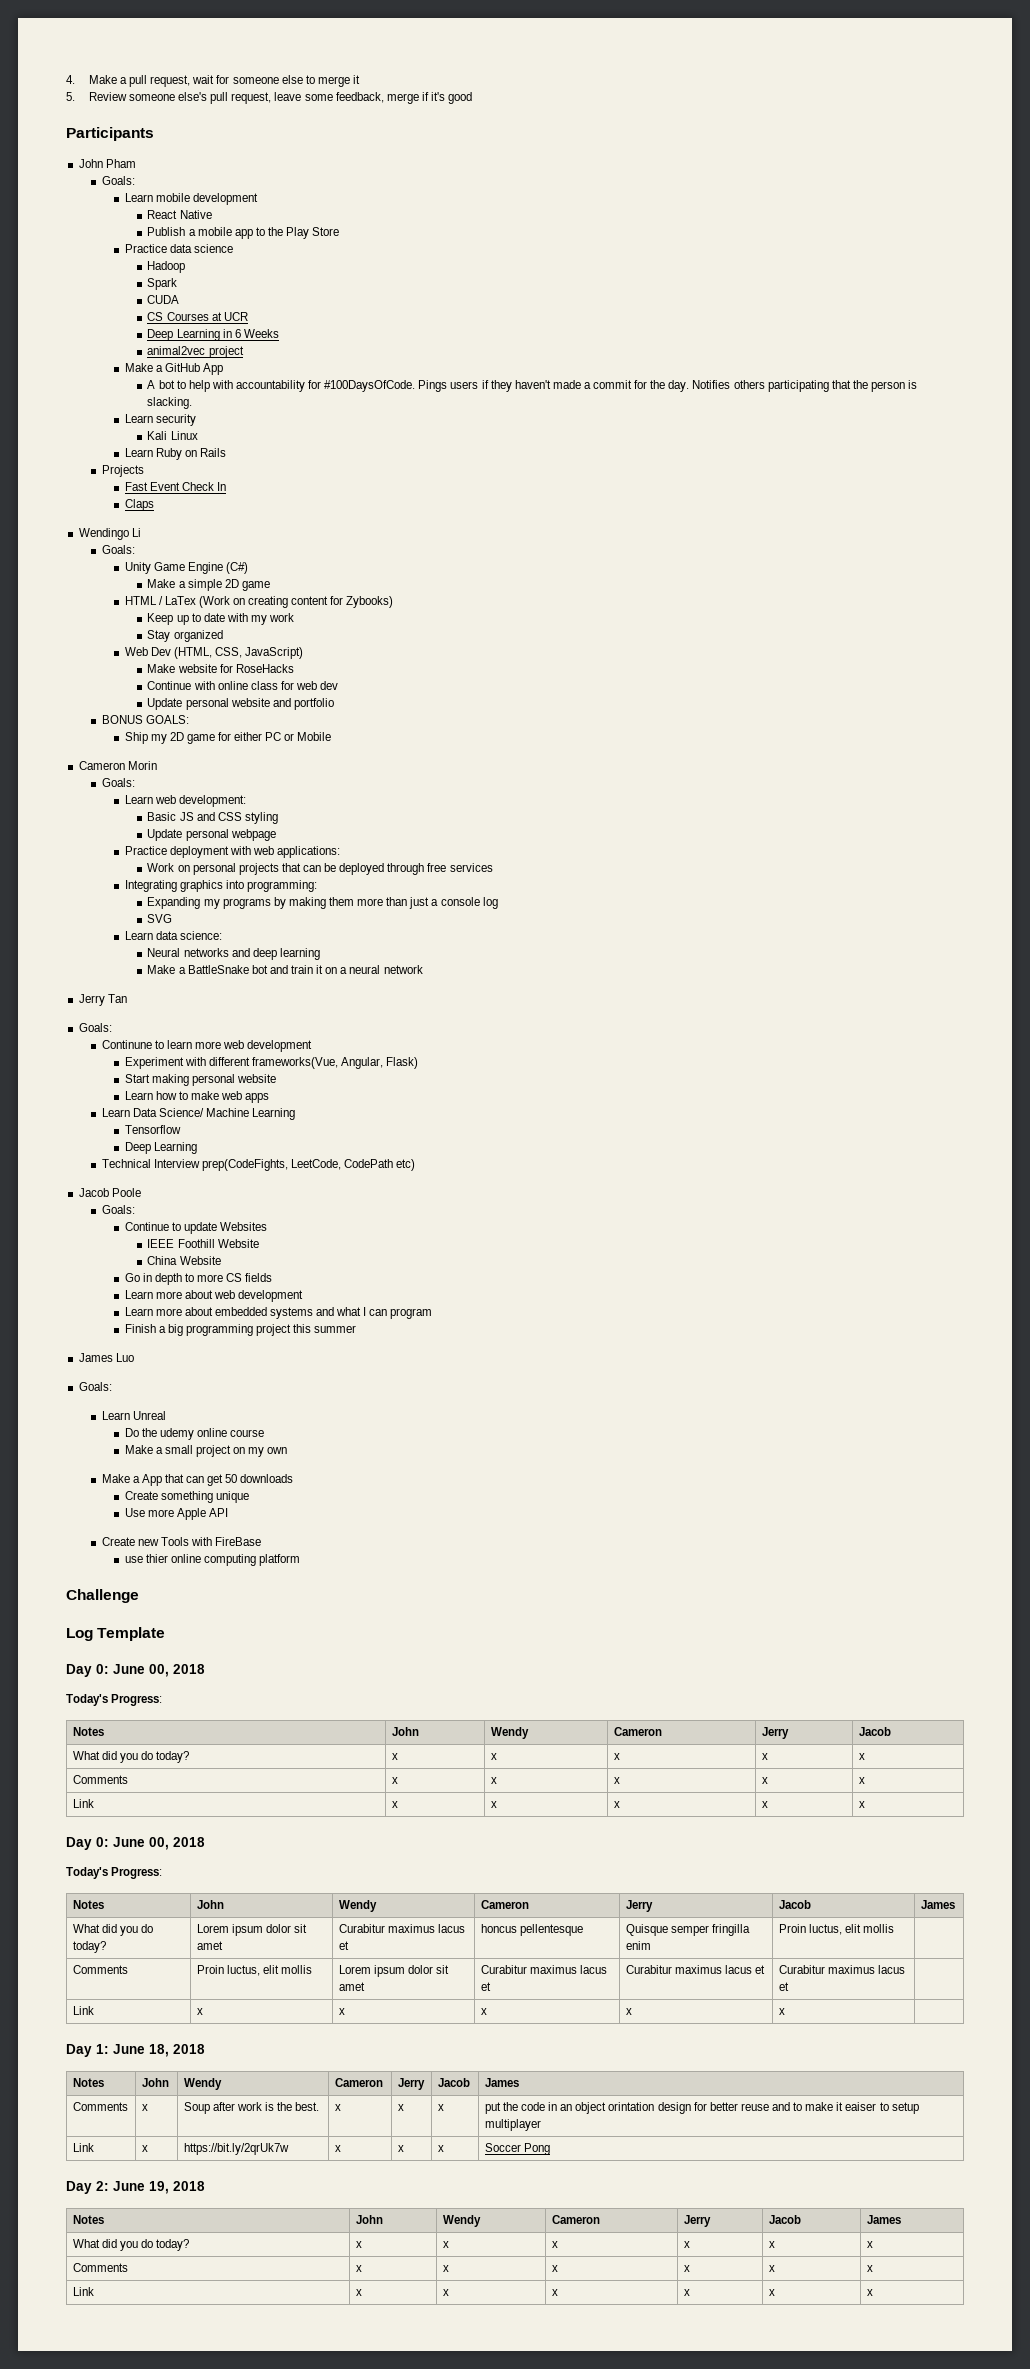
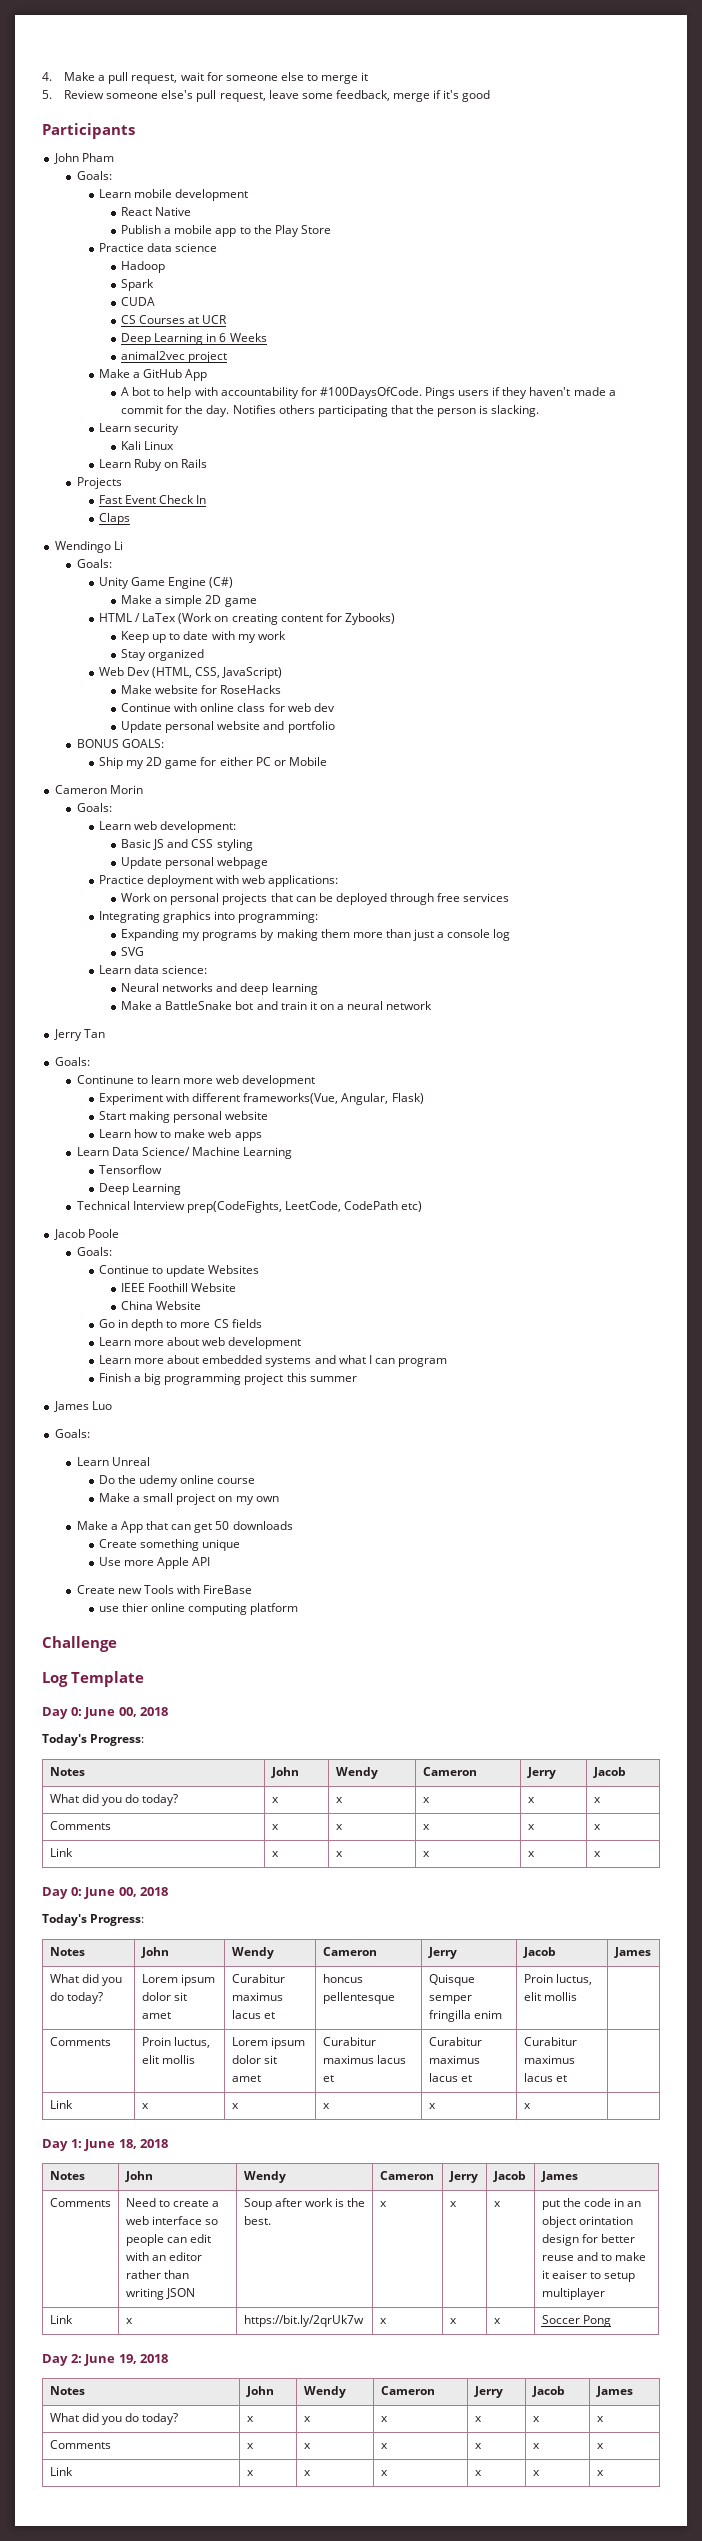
[141,2104,148,2111] x -> [125,2198,219,2207] [125,2216,218,2225] [125,2234,211,2246] [125,2252,202,2261] [125,2270,189,2279] [125,2288,195,2300] Need to create a web interface so people can edit with an editor rather than writing JSON

